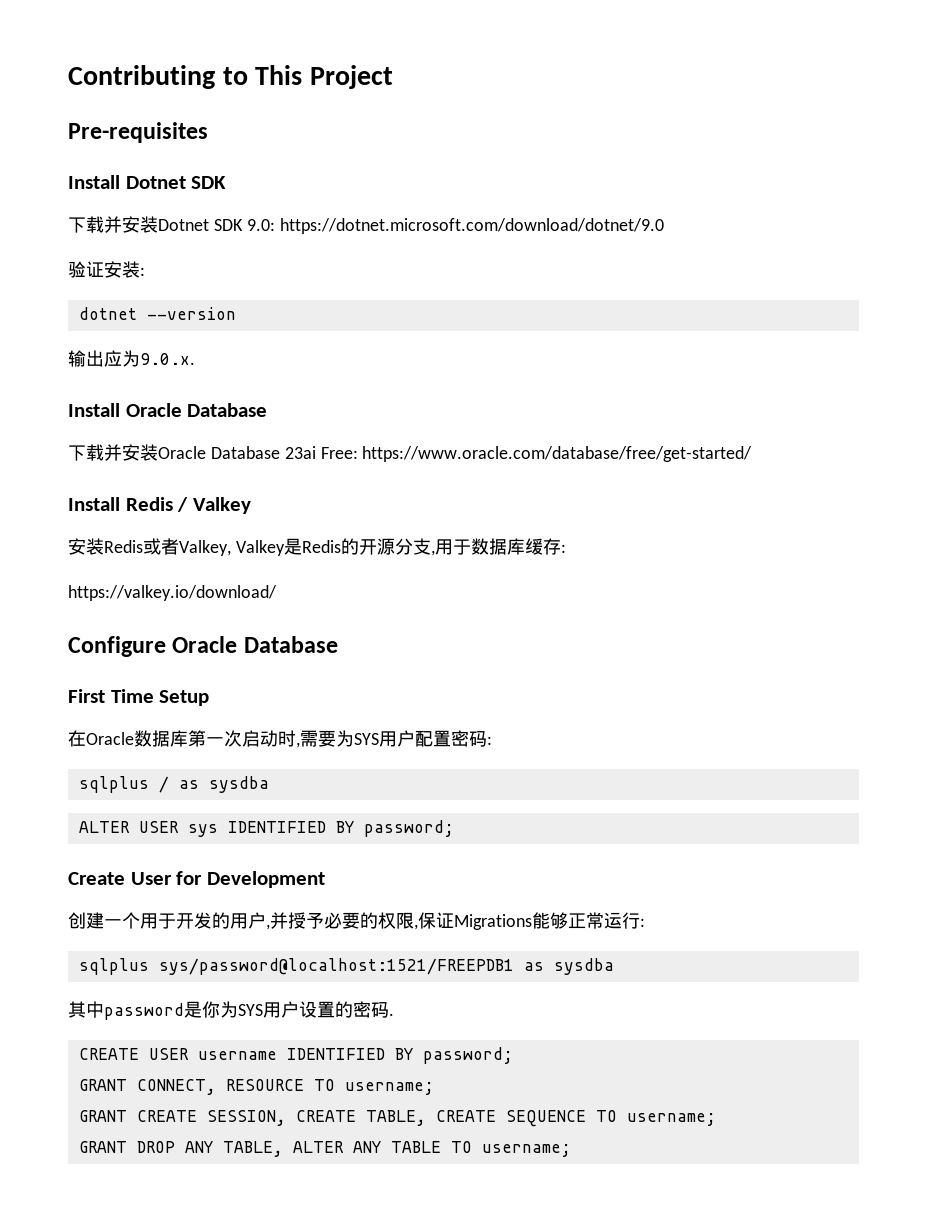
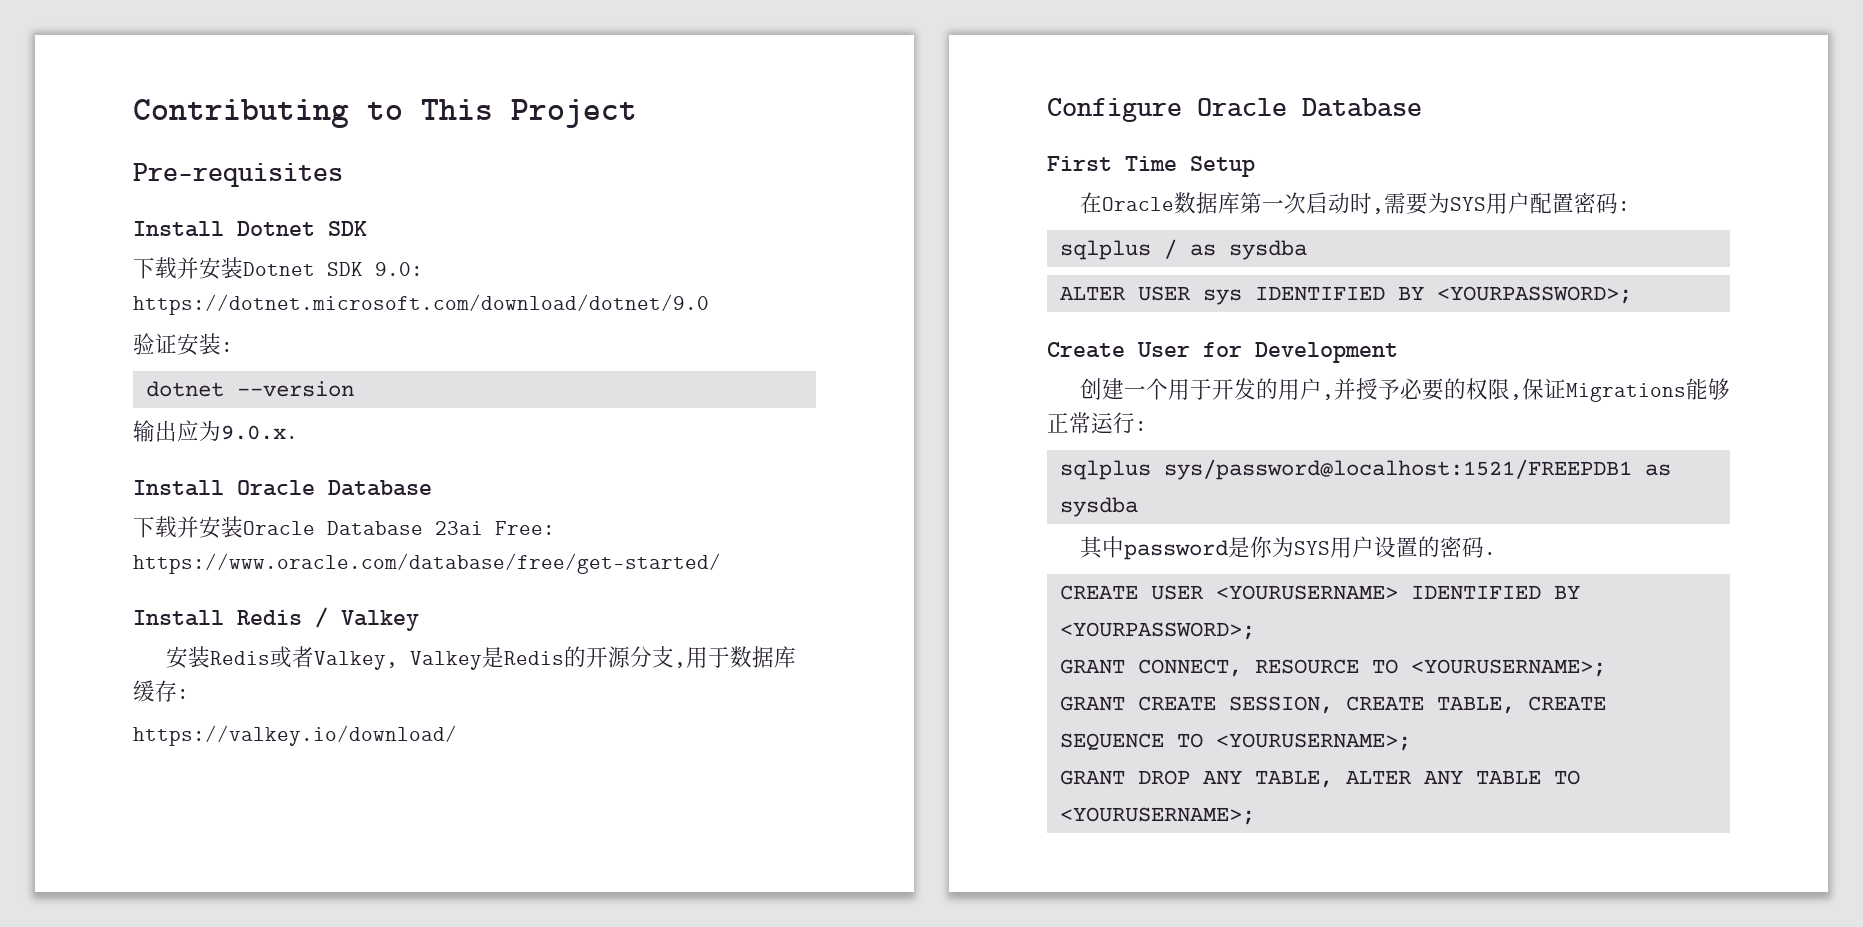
[363,820,454,837] password; -> [1436,286,1632,304] <YOURPASSWORD>;
[197,1047,513,1064] username IDENTIFIED BY password; -> [1215,585,1580,600] [1059,622,1255,640] <YOURUSERNAME> IDENTIFIED BY <YOURPASSWORD>;
[344,1082,434,1095] username; -> [1410,659,1606,677] <YOURUSERNAME>;
[626,1113,716,1126] username; -> [1215,733,1411,751] <YOURUSERNAME>;
[481,1144,571,1157] username; -> [1059,807,1255,825] <YOURUSERNAME>;

